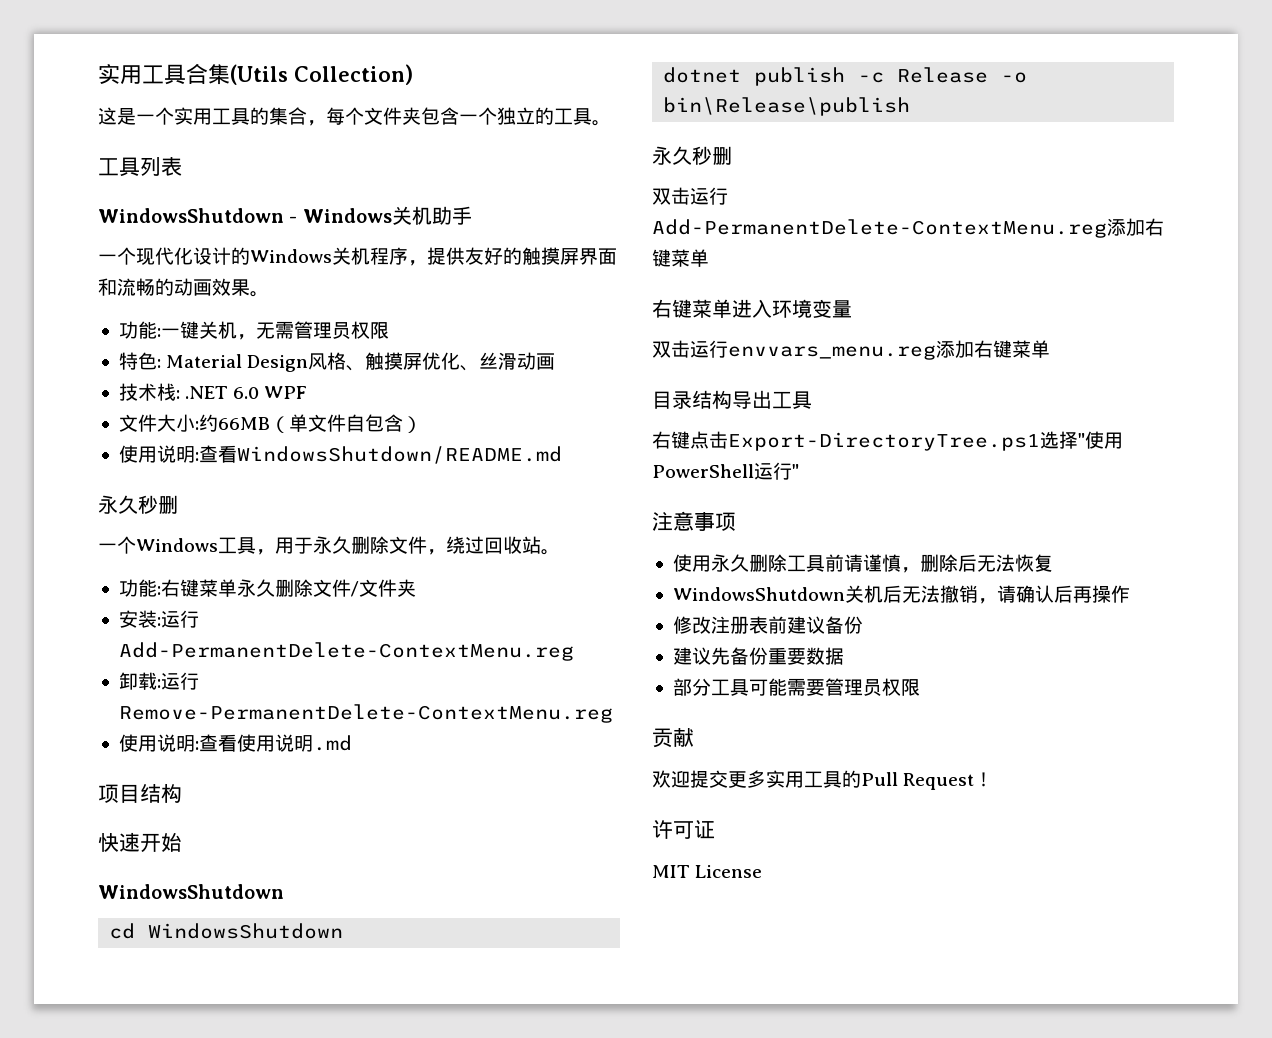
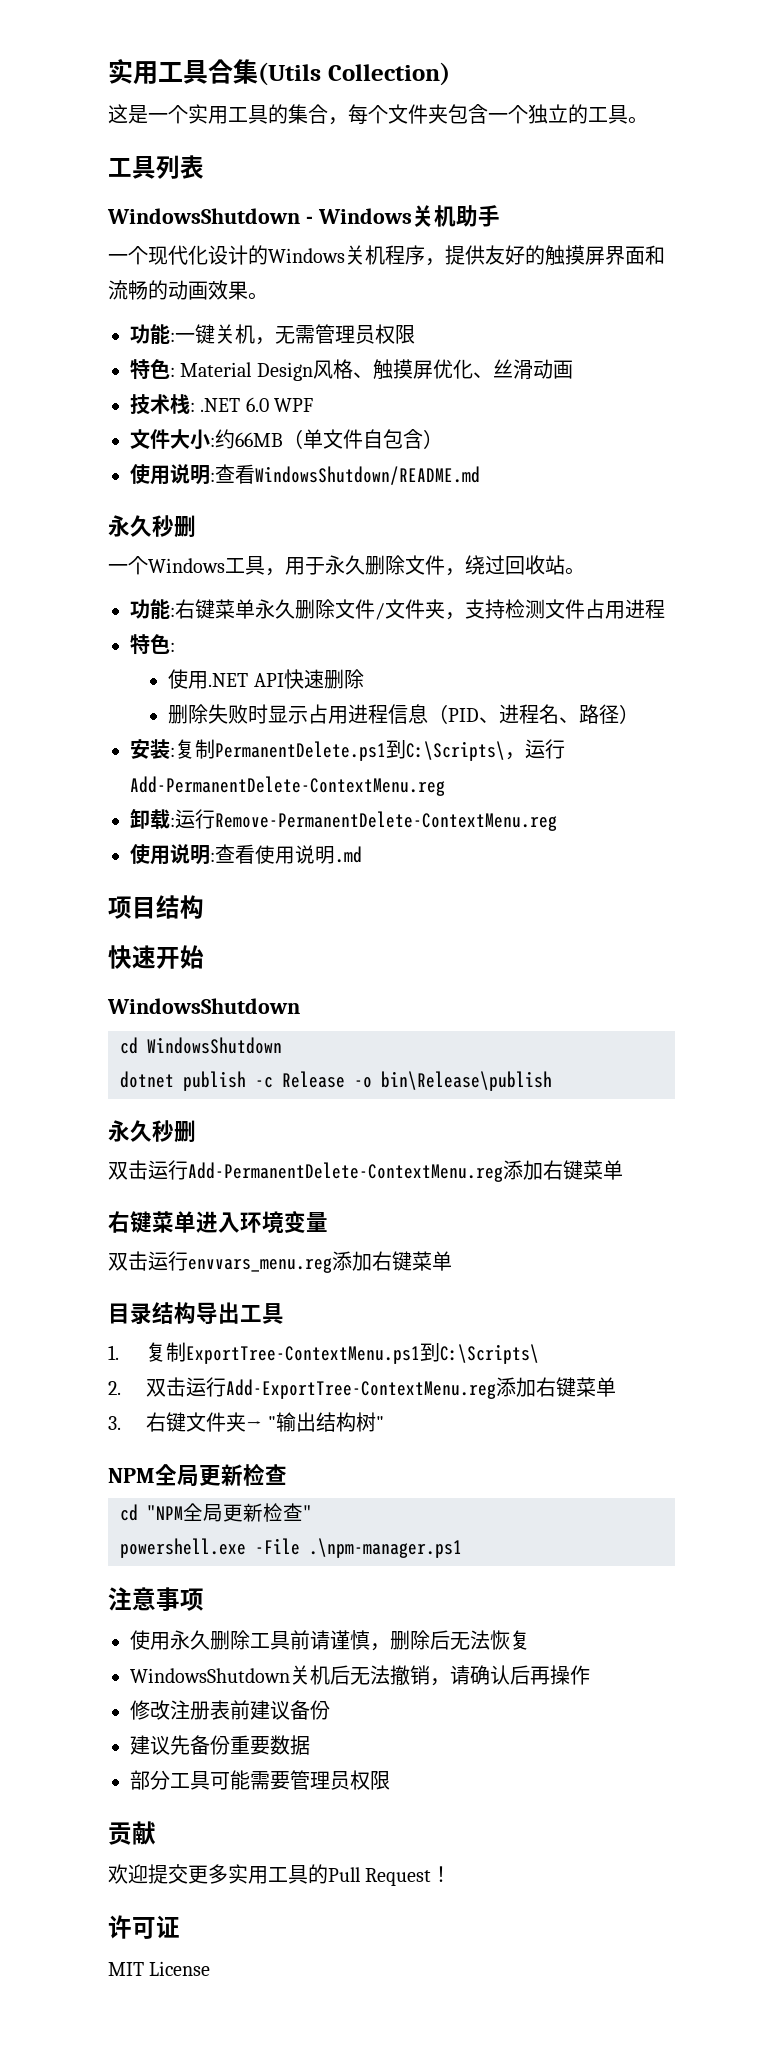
[118,610,161,628] // 安装: -> [445,599,665,620] [130,634,175,655] [168,669,364,689] [168,704,640,724] [130,739,525,761] ，支持检测文件占用进程 // 特色: // 使用.NET API快速删除 // 删除失败时显示占用进程信息（PID、进程名、路径） // 安装:复制PermanentDelete.ps1到C:\Scripts\，
[652,431,1123,451] [652,462,799,480] 右键点击Export-DirectoryTree.ps1选择"使用PowerShell运行" -> [108,1342,540,1364] [108,1377,617,1399] [108,1412,384,1432] [108,1463,287,1487] [120,1503,312,1522] [120,1538,462,1558] 1.复制ExportTree-ContextMenu.ps1到C:\Scripts\ // 2.双击运行Add-ExportTree-ContextMenu.reg添加右键菜单 // 3.右键文件夹→ "输出结构树" // NPM全局更新检查 // cd "NPM全局更新检查" // powershell.exe -File .\npm-manager.ps1

